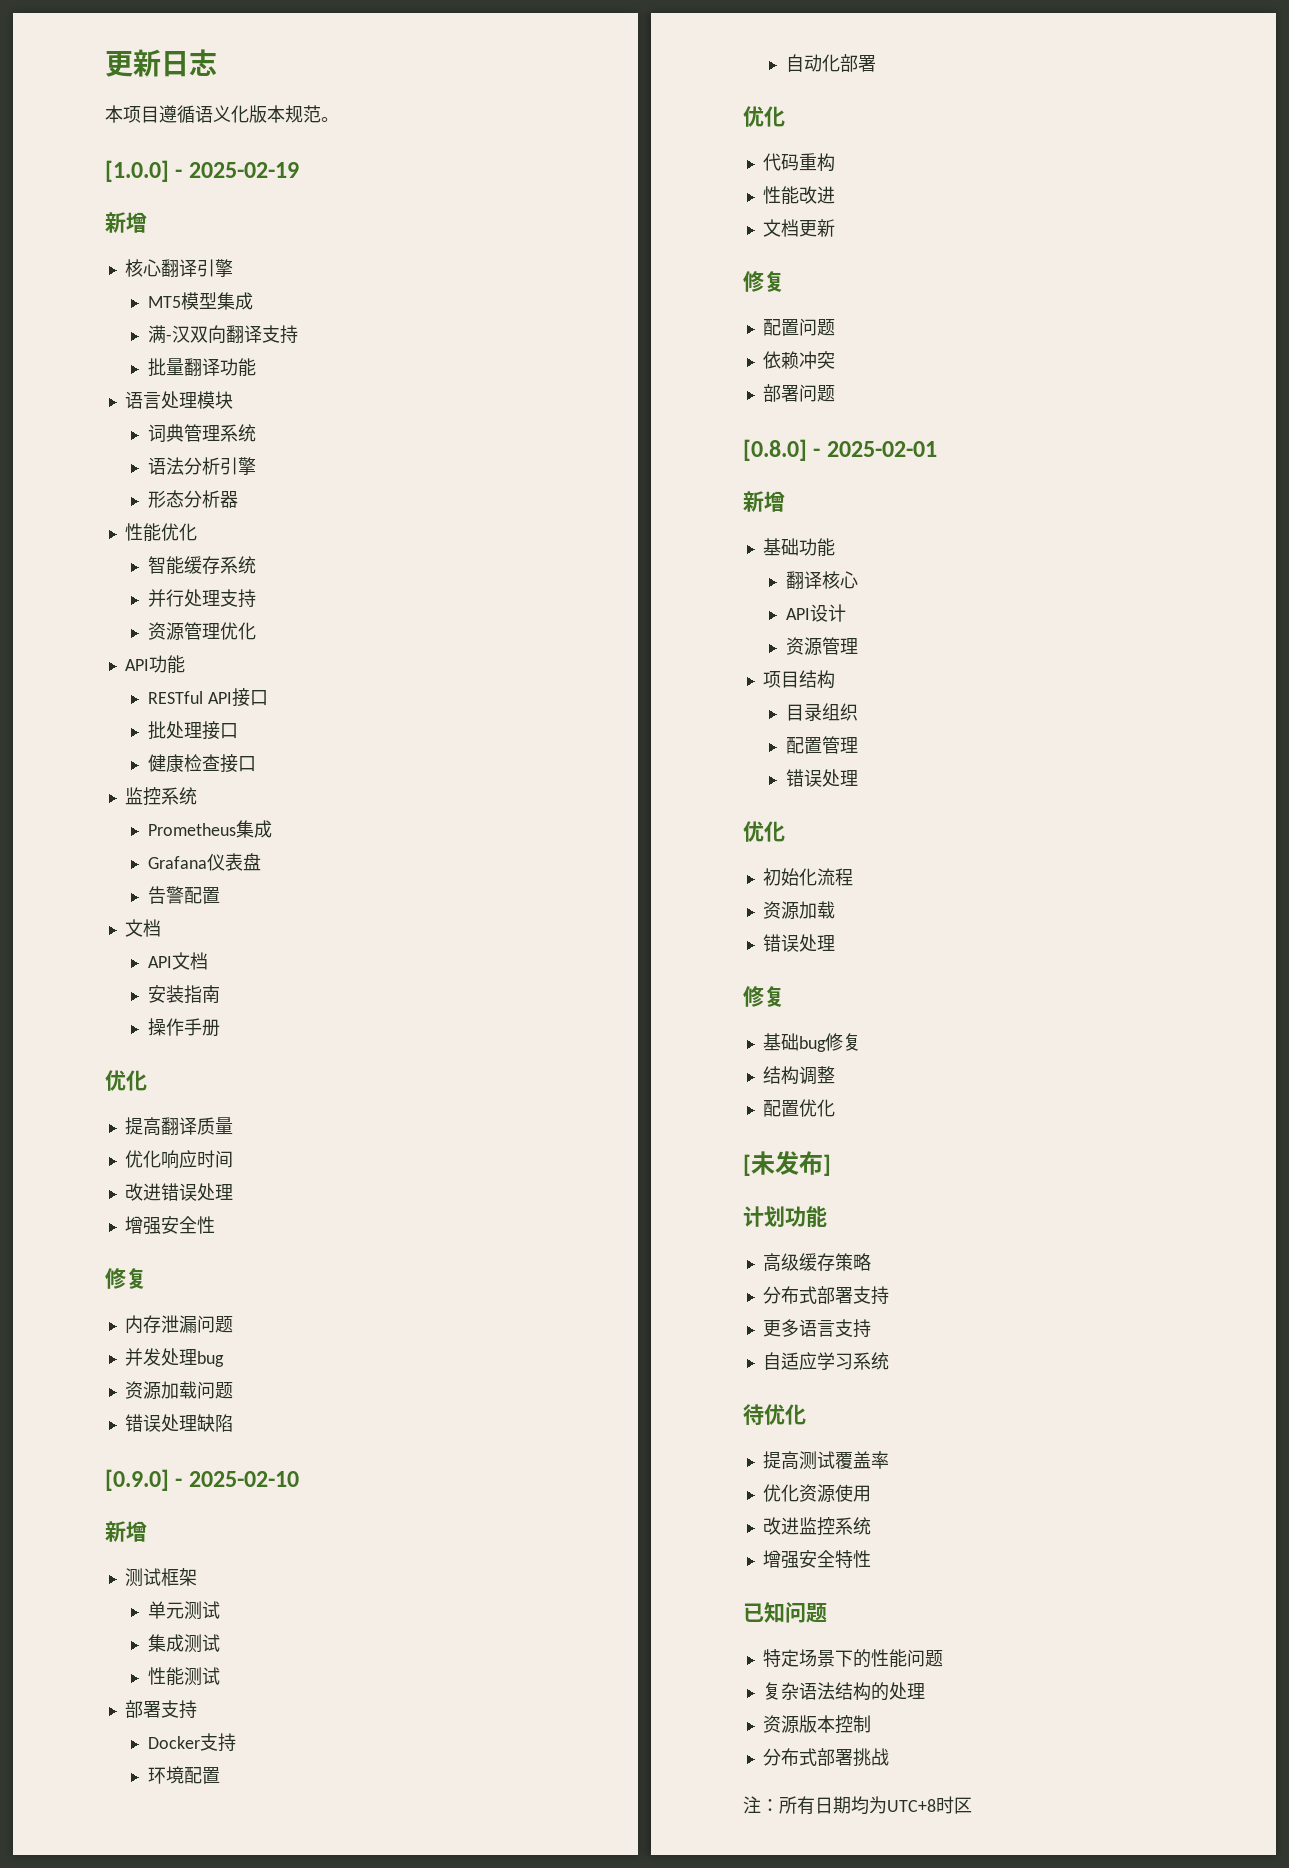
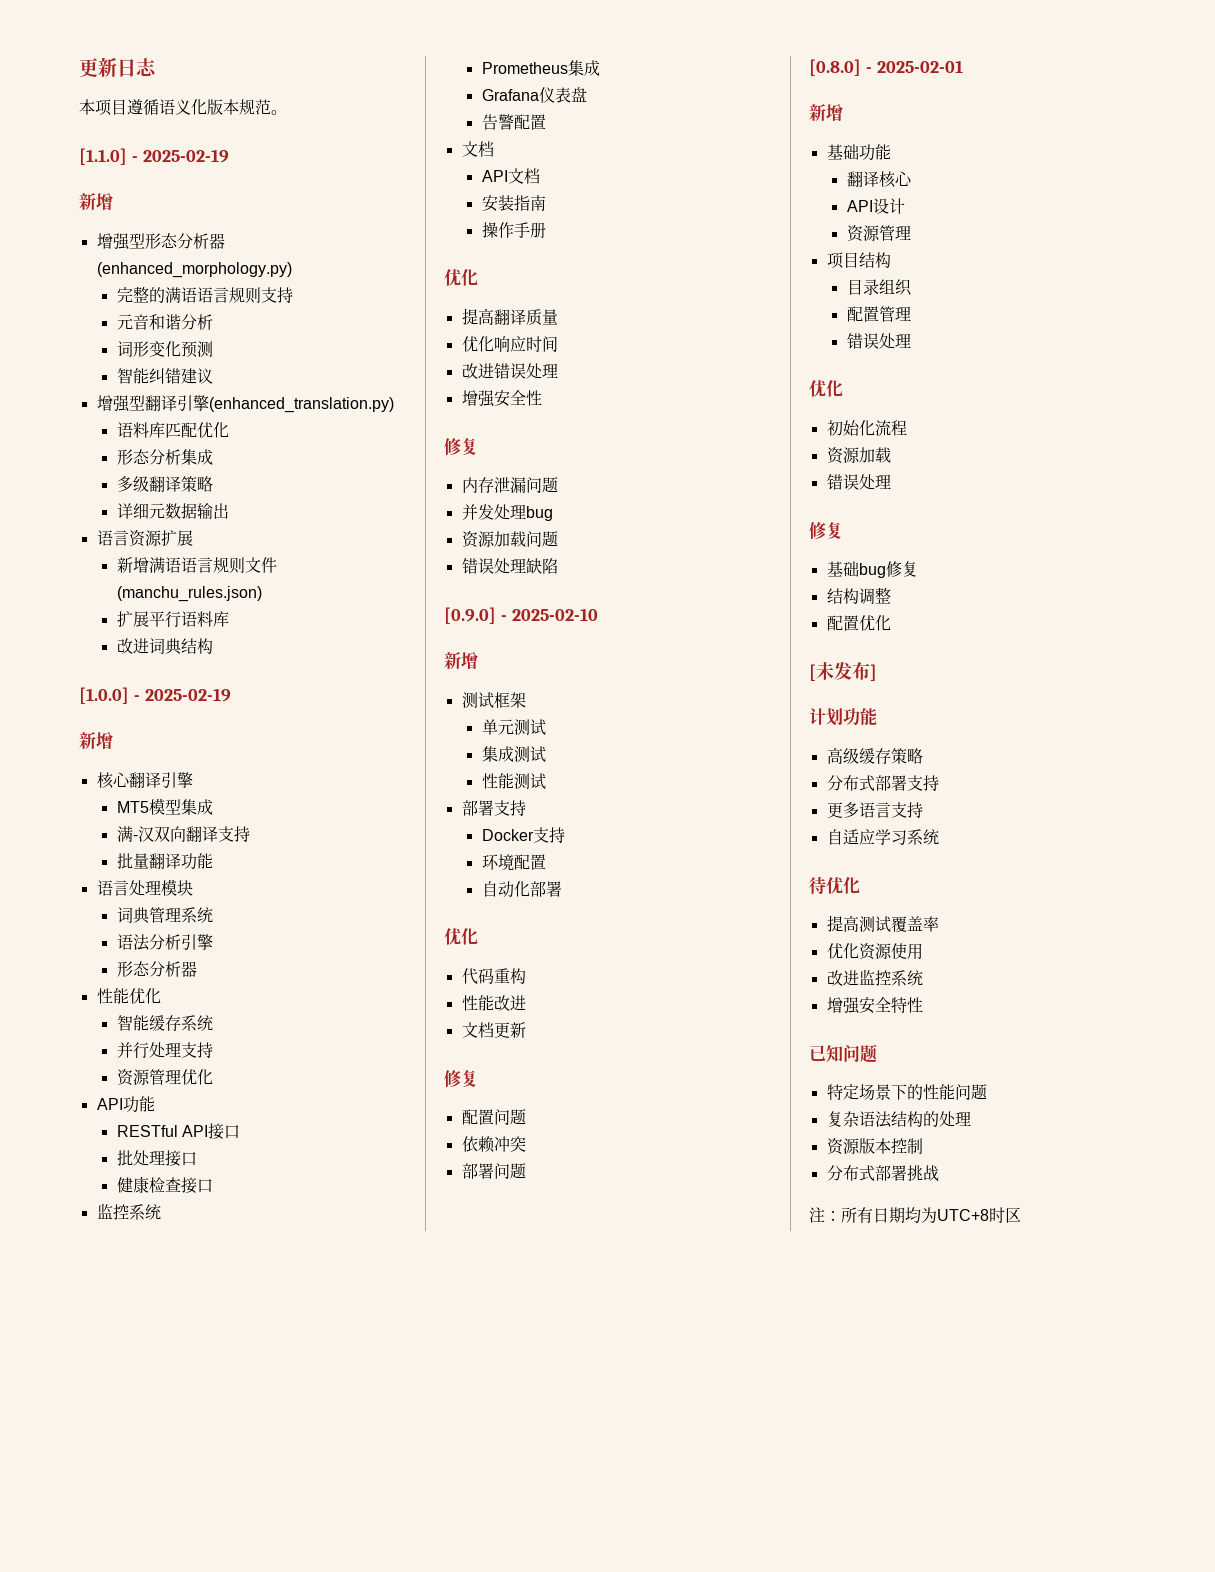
(339, 119) none -> [79,148,229,165] [79,193,113,211] [96,233,225,250] [96,262,292,278] [116,286,293,304] [116,314,213,330] [116,341,213,358] [116,368,213,384] [96,395,394,413] [116,422,229,438] [116,449,213,465] [116,476,213,492] [116,503,229,519] [96,530,193,547] [116,557,277,574] [116,586,262,602] [116,611,229,628] [116,638,213,655] // [1.1.0] - 2025-02-19 // 新增 // 增强型形态分析器(enhanced_morphology.py) // 完整的满语语言规则支持 // 元音和谐分析 // 词形变化预测 // 智能纠错建议 // 增强型翻译引擎(enhanced_translation.py) // 语料库匹配优化 // 形态分析集成 // 多级翻译策略 // 详细元数据输出 // 语言资源扩展 // 新增满语语言规则文件(manchu_rules.json) // 扩展平行语料库 // 改进词典结构

